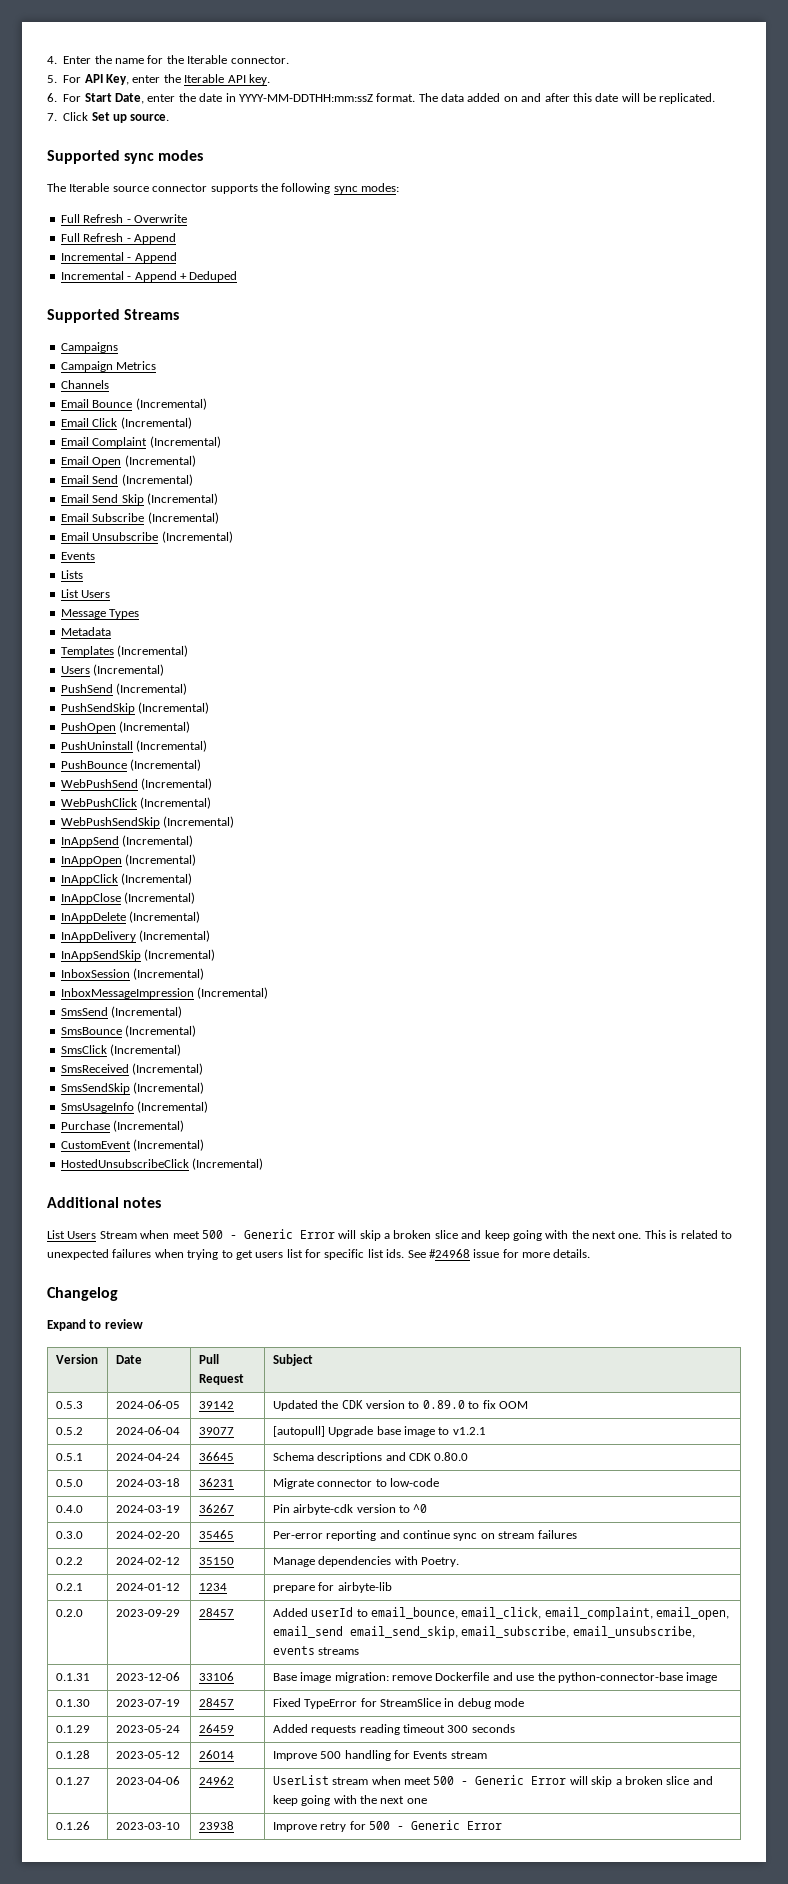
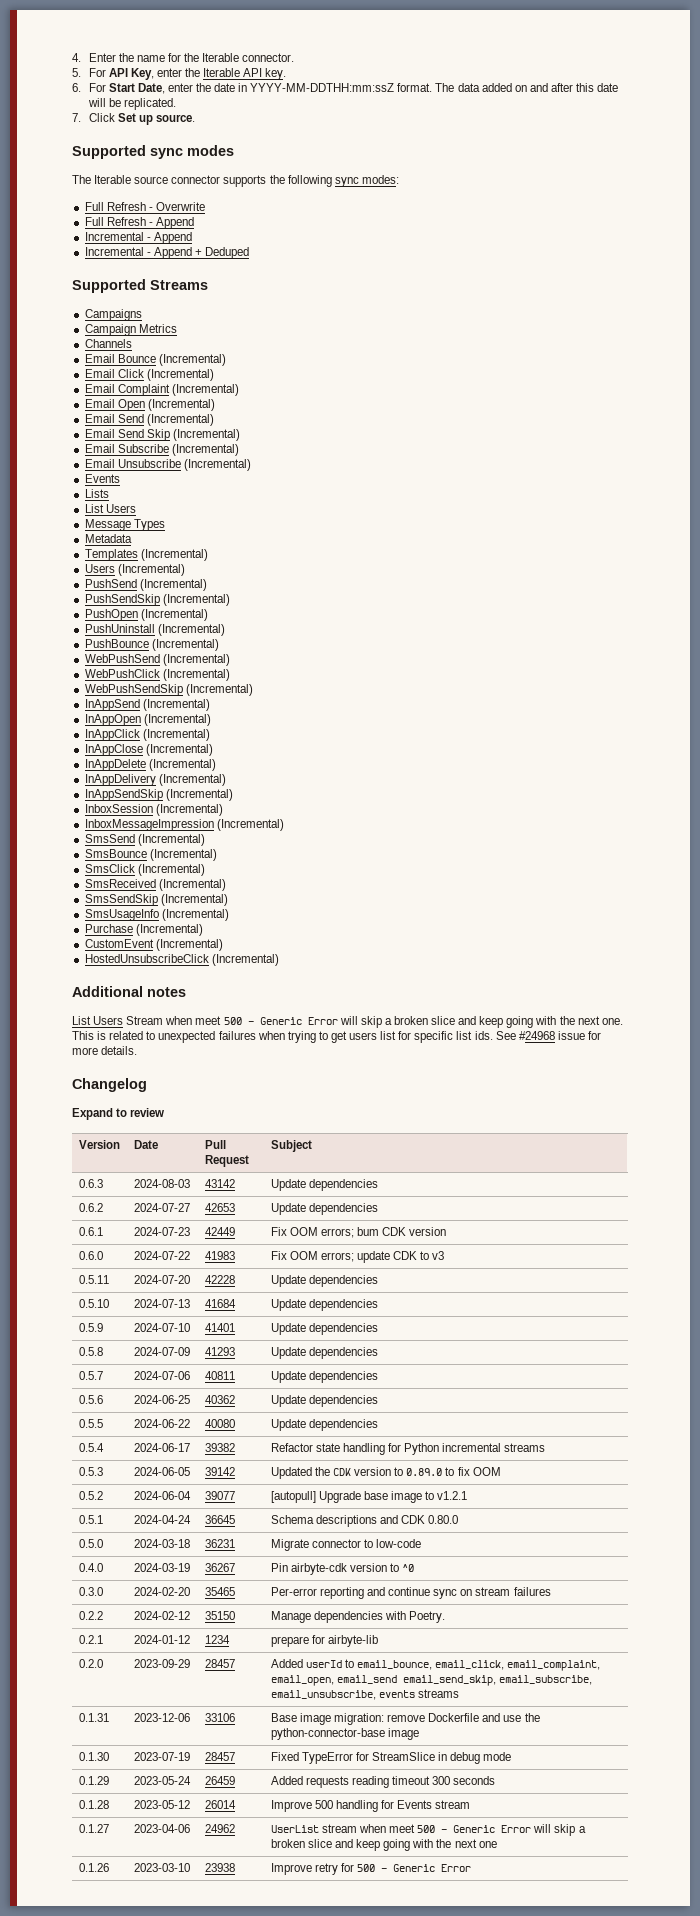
(313, 1360) none -> [78,1179,103,1188] [133,1179,190,1188] [204,1179,235,1188] [270,1179,378,1191] [78,1203,103,1212] [133,1203,190,1212] [204,1203,235,1212] [270,1203,378,1215] [78,1227,103,1236] [133,1227,190,1236] [204,1227,235,1236] [270,1227,447,1238] [78,1251,103,1260] [133,1251,190,1260] [204,1251,235,1260] [270,1251,445,1263] [78,1275,109,1284] [133,1275,190,1284] [204,1275,235,1284] [270,1275,378,1287] [78,1299,109,1308] [133,1299,190,1308] [204,1299,236,1308] [270,1299,378,1311] [78,1323,103,1332] [133,1323,190,1332] [204,1323,235,1332] [270,1323,378,1335] [78,1347,103,1356] [133,1347,190,1356] [204,1347,235,1356] [270,1347,378,1359] [78,1371,103,1380] [133,1371,190,1380] [204,1371,235,1380] [270,1371,378,1383] [78,1395,103,1404] [133,1395,190,1404] [204,1395,235,1404] [270,1395,378,1407] [78,1419,103,1428] [133,1419,190,1428] [204,1419,235,1428] [270,1419,378,1431] [78,1443,104,1452] [133,1443,190,1452] [204,1443,235,1452] [270,1443,546,1455] // 0.6.3 | 2024-08-03 | 43142 | Update dependencies // 0.6.2 | 2024-07-27 | 42653 | Update dependencies // 0.6.1 | 2024-07-23 | 42449 | Fix OOM errors; bum CDK version // 0.6.0 | 2024-07-22 | 41983 | Fix OOM errors; update CDK to v3 // 0.5.11 | 2024-07-20 | 42228 | Update dependencies // 0.5.10 | 2024-07-13 | 41684 | Update dependencies // 0.5.9 | 2024-07-10 | 41401 | Update dependencies // 0.5.8 | 2024-07-09 | 41293 | Update dependencies // 0.5.7 | 2024-07-06 | 40811 | Update dependencies // 0.5.6 | 2024-06-25 | 40362 | Update dependencies // 0.5.5 | 2024-06-22 | 40080 | Update dependencies // 0.5.4 | 2024-06-17 | 39382 | Refactor state handling for Python incremental streams

